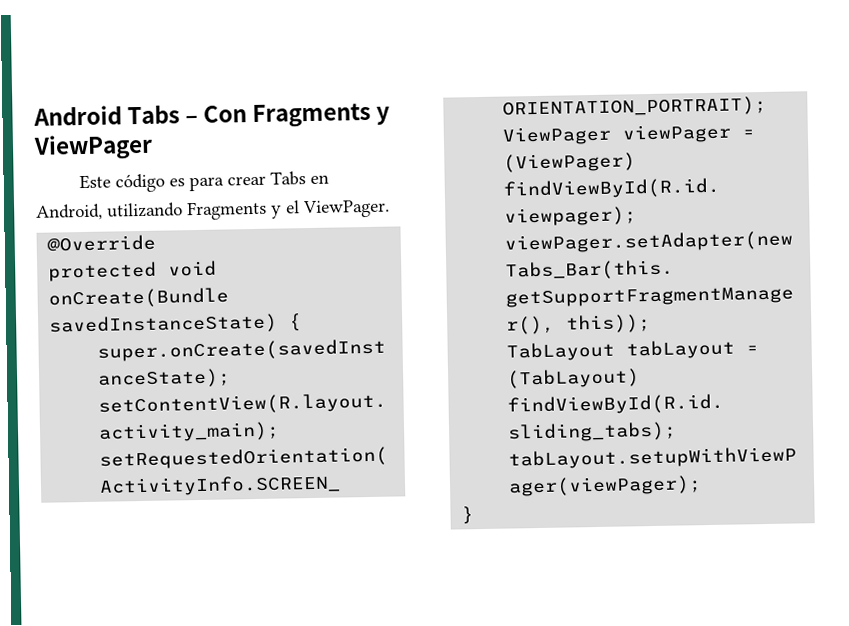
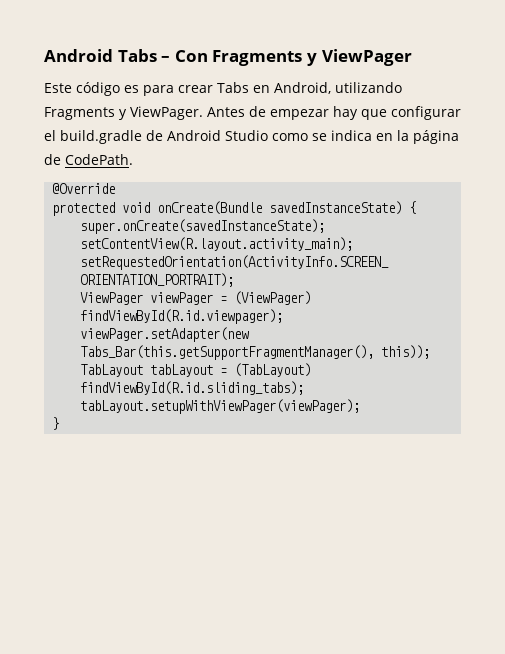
[285,199,390,219] el ViewPager. -> [130,106,461,120] [44,130,459,144] [44,154,133,165] ViewPager. Antes de empezar hay que configurar el build.gradle de Android Studio como se indica en la página de CodePath.

